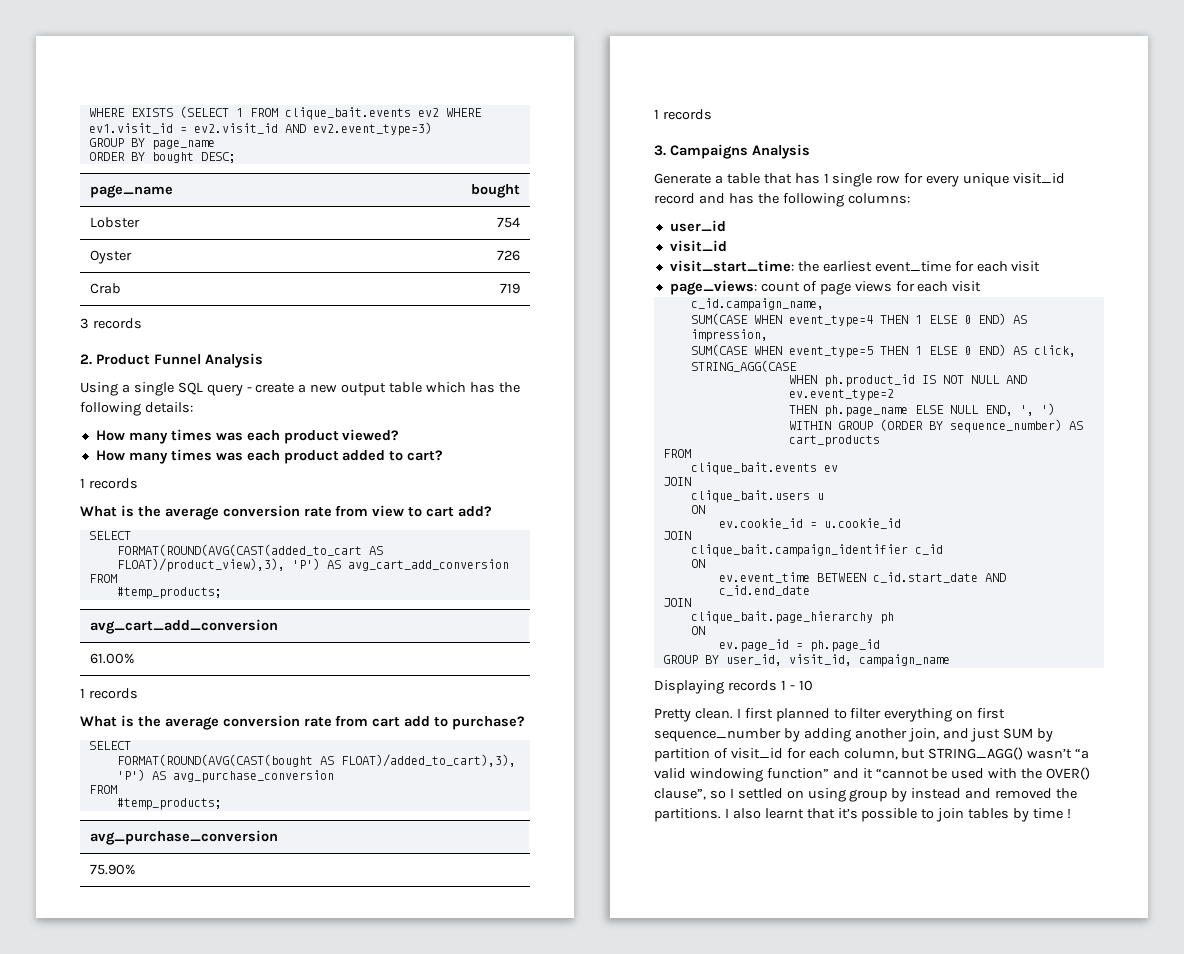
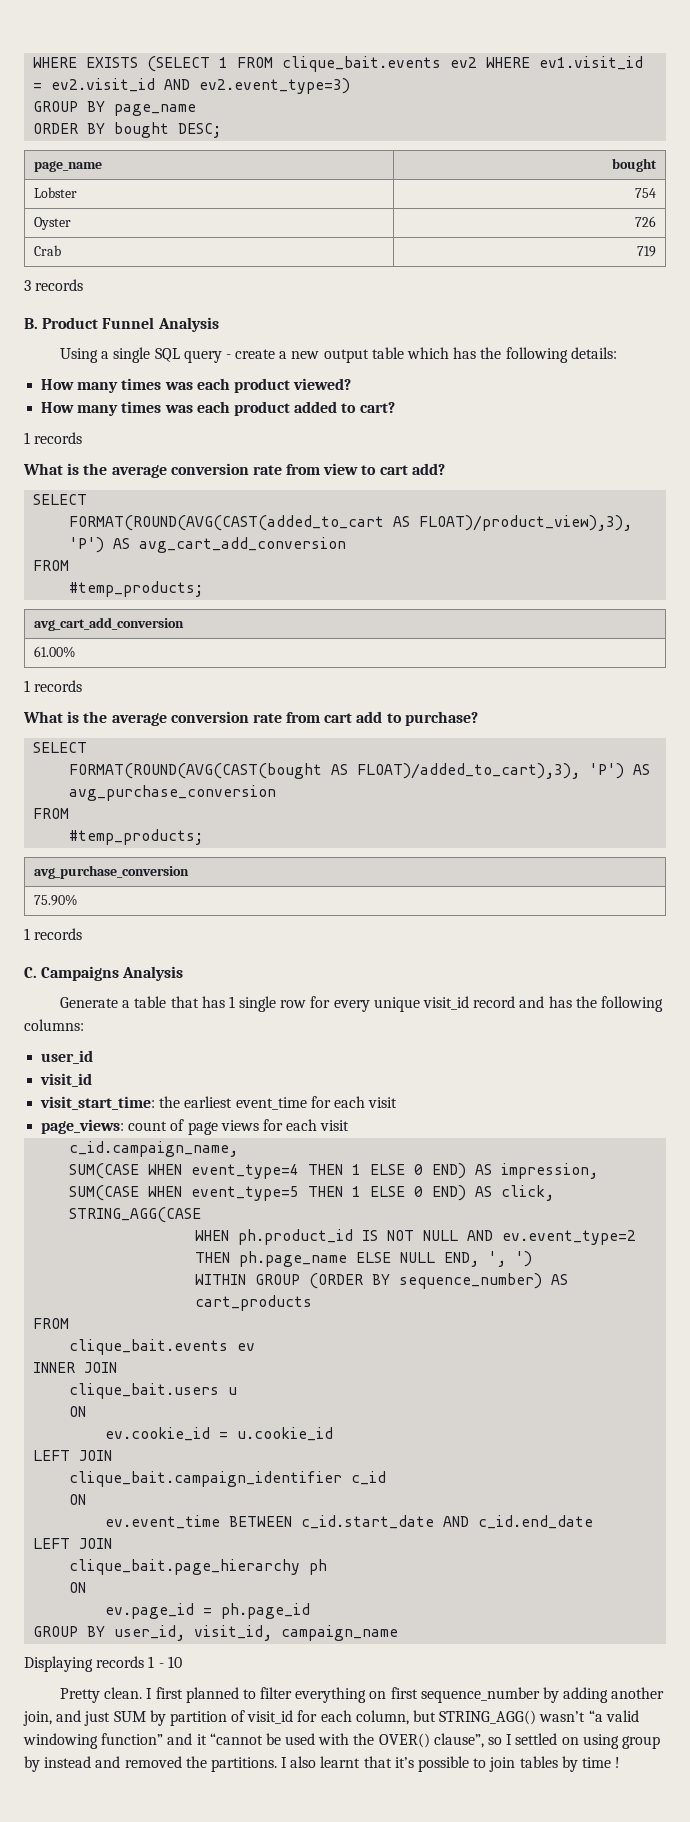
[80,354,92,365] 2. -> [24,318,38,329] B.
[654,145,666,156] 3. -> [24,967,37,978] C.
(838, 468) none -> [33,1362,76,1373] INNER
(901, 523) none -> [33,1450,71,1461] LEFT
(810, 590) none -> [33,1538,71,1549] LEFT

